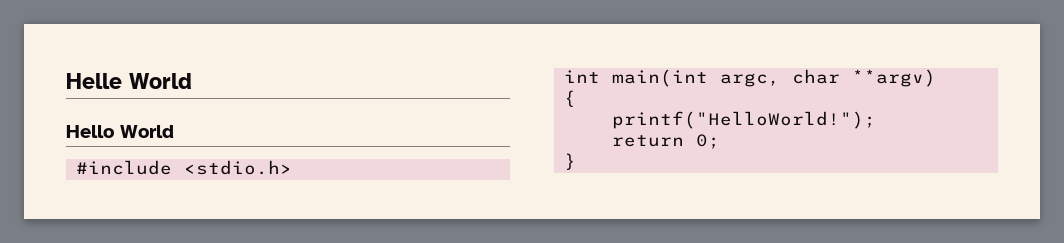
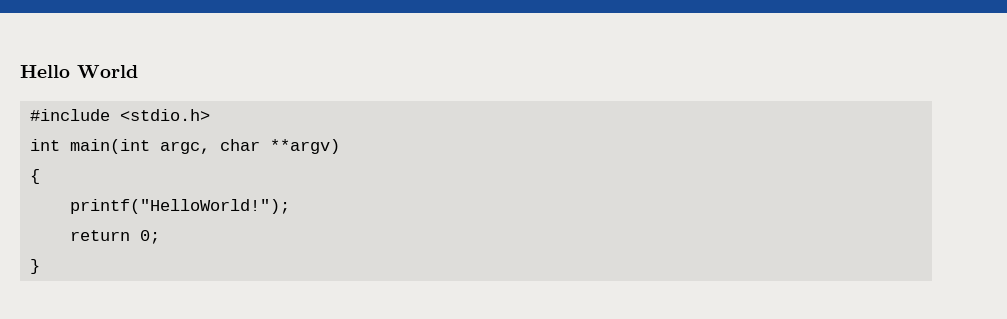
[66,73,192,89] Helle World // -> (20, 71) none

